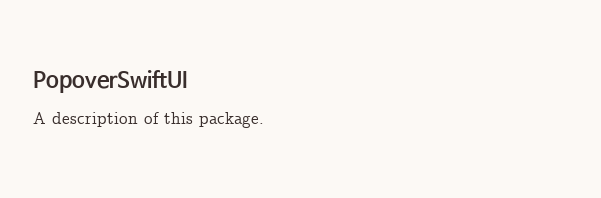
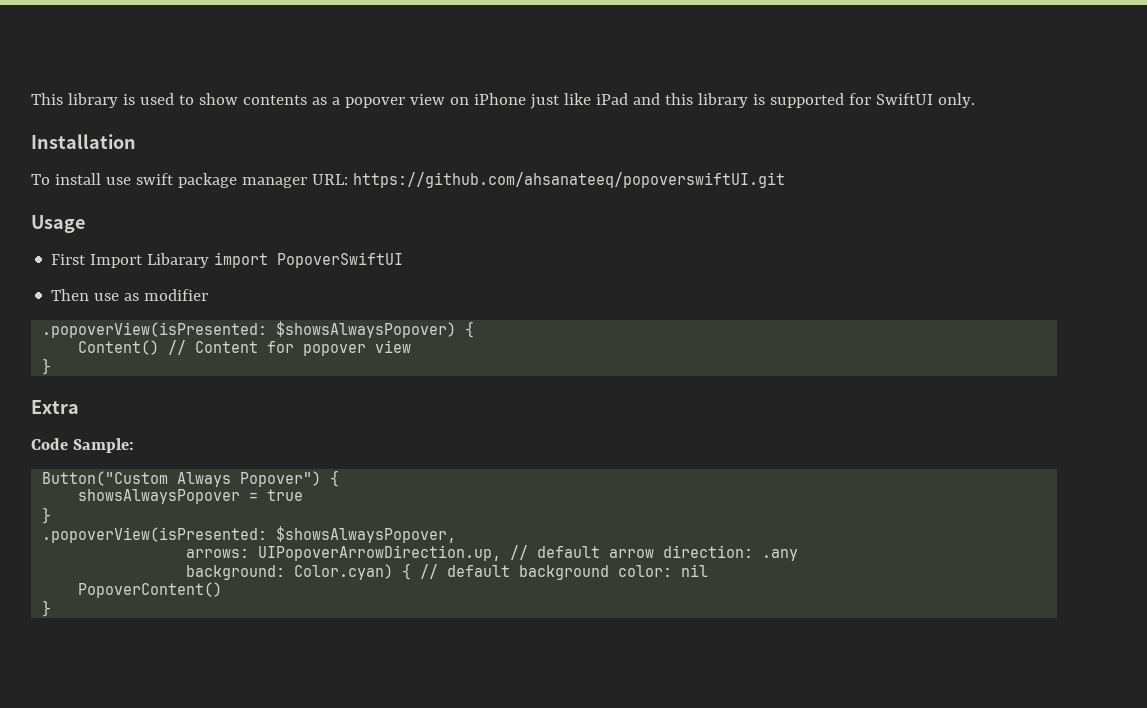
[33,70,187,93] [33,112,264,128] PopoverSwiftUI // A description of this package. -> [31,93,975,109] [31,134,136,149] [31,172,785,188] [31,215,85,233] [51,252,404,268] [51,289,209,301] [42,321,475,338] [78,340,412,356] [42,358,52,375] [31,400,79,414] [31,438,134,453] [42,470,340,487] [78,489,304,504] [42,507,52,524] [42,526,457,543] [186,545,799,561] [186,563,709,580] [78,582,223,598] [42,600,52,617] This library is used to show contents as a popover view on iPhone just like iPad and this library is supported for SwiftUI only. // Installation // To install use swift package manager URL: https://github.com/ahsanateeq/popoverswiftUI.git // Usage // First Import Libarary import PopoverSwiftUI // Then use as modifier // .popoverView(isPresented: $showsAlwaysPopover) { // Content() // Content for popover view // } // Extra // Code Sample: // Button("Custom Always Popover") { // showsAlwaysPopover = true // } // .popoverView(isPresented: $showsAlwaysPopover, // arrows: UIPopoverArrowDirection.up, // default arrow direction: .any // background: Color.cyan) { // default background color: nil // PopoverContent() // }

